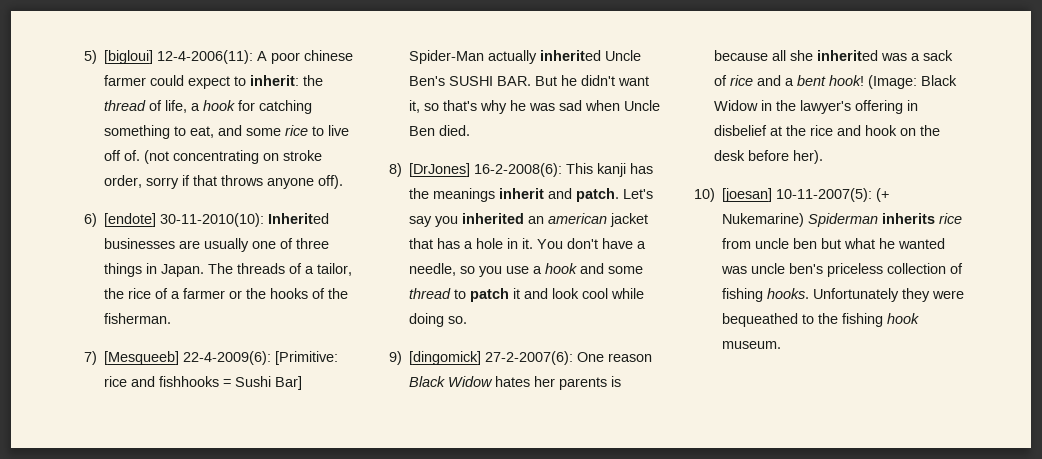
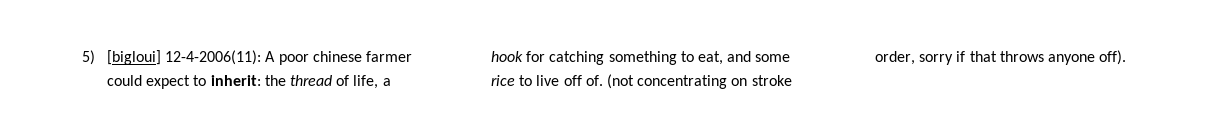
[84,213,330,227] [104,238,330,252] [104,263,353,277] [104,288,349,299] [104,313,172,324] [84,351,339,365] [104,376,303,390] [409,50,642,64] [409,75,650,86] [409,100,661,114] [409,125,471,136] [389,163,654,177] [409,188,654,202] [409,213,649,227] [409,238,647,249] [409,263,644,277] [409,288,645,302] [409,313,468,327] [389,351,653,365] [409,376,622,390] [714,50,954,61] [714,75,958,89] [714,100,919,114] [714,125,941,136] [714,150,824,164] [694,188,890,202] [722,213,963,227] [722,238,946,249] [721,263,964,277] [722,288,965,302] [722,313,920,327] [722,341,782,349] // 6) [endote] 30-11-2010(10): Inherited businesses are usually one of three things in Japan. The threads of a tailor, the rice of a farmer or the hooks of the fisherman. // 7) [Mesqueeb] 22-4-2009(6): [Primitive: rice and fishhooks = Sushi Bar] Spider-Man actually inherited Uncle Ben's SUSHI BAR. But he didn't want it, so that's why he was sad when Uncle Ben died. // 8) [DrJones] 16-2-2008(6): This kanji has the meanings inherit and patch. Let's say you inherited an american jacket that has a hole in it. You don't have a needle, so you use a hook and some thread to patch it and look cool while doing so. // 9) [dingomick] 27-2-2007(6): One reason Black Widow hates her parents is because all she inherited was a sack of rice and a bent hook! (Image: Black Widow in the lawyer's offering in disbelief at the rice and hook on the desk before her). // 10) [joesan] 10-11-2007(5): (+ Nukemarine) Spiderman inherits rice from uncle ben but what he wanted was uncle ben's priceless collection of fishing hooks. Unfortunately they were bequeathed to the fishing hook museum. -> (1127, 57) none

